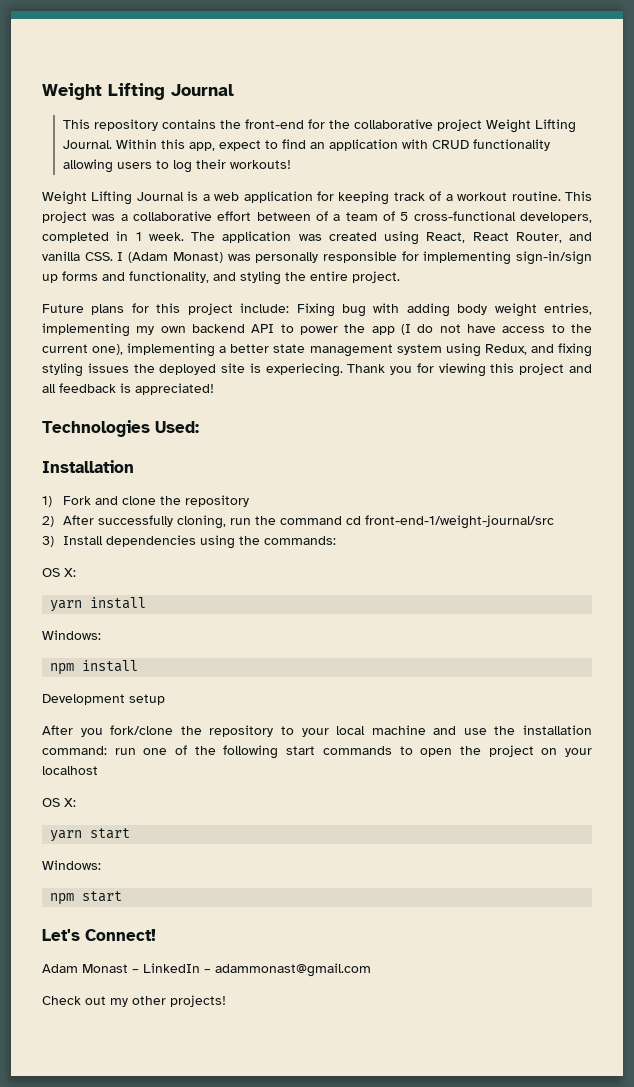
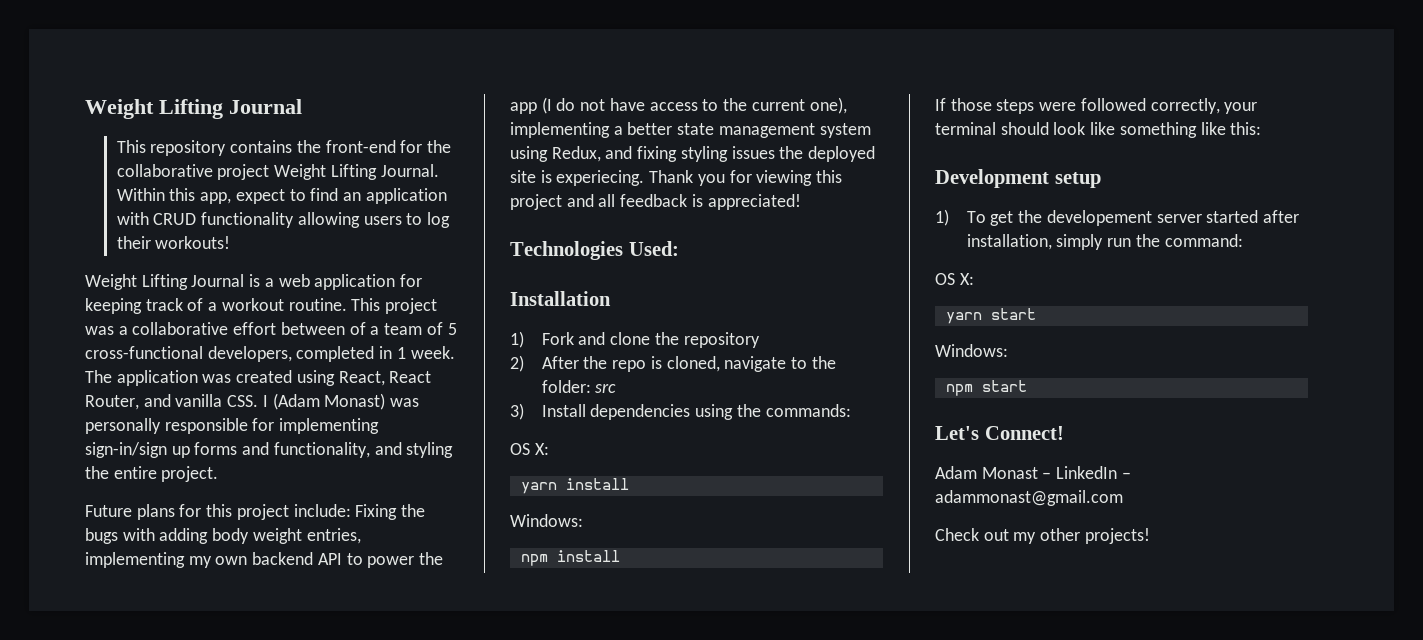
[341,304,366,317] bug -> [401,504,426,517] [85,528,118,544] the bugs
[97,515,554,529] successfully cloning, run the command cd front-end-1/weight-journal/src -> [583,356,836,372] [541,380,617,393] the repo is cloned, navigate to the folder: src
[42,694,165,705] [42,725,592,737] [42,745,592,759] [42,766,98,775] Development setup // After you fork/clone the repository to your local machine and use the installation command: run one of the following start commands to open the project on your localhost -> [935,98,1258,114] [935,122,1262,138] [935,169,1101,188] [935,209,1299,226] [966,234,1243,250] If those steps were followed correctly, your terminal should look like something like this: // Development setup // 1) To get the developement server started after installation, simply run the command:

